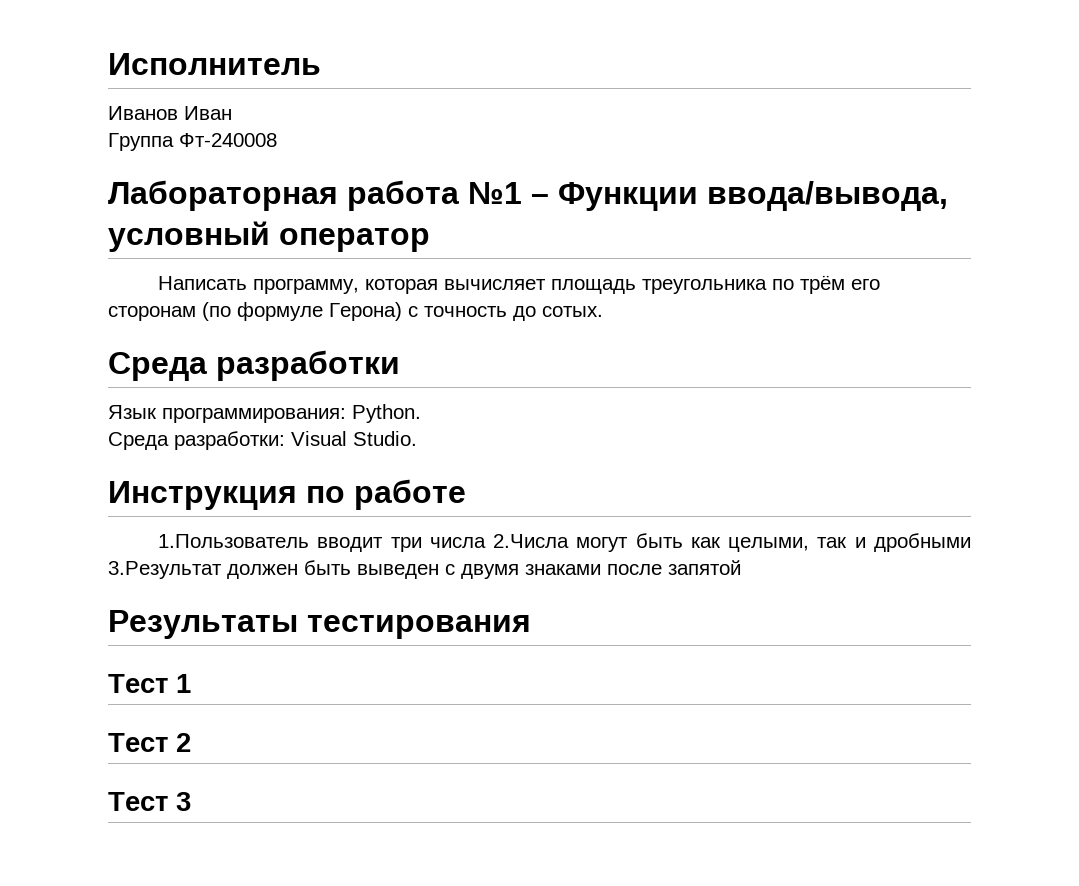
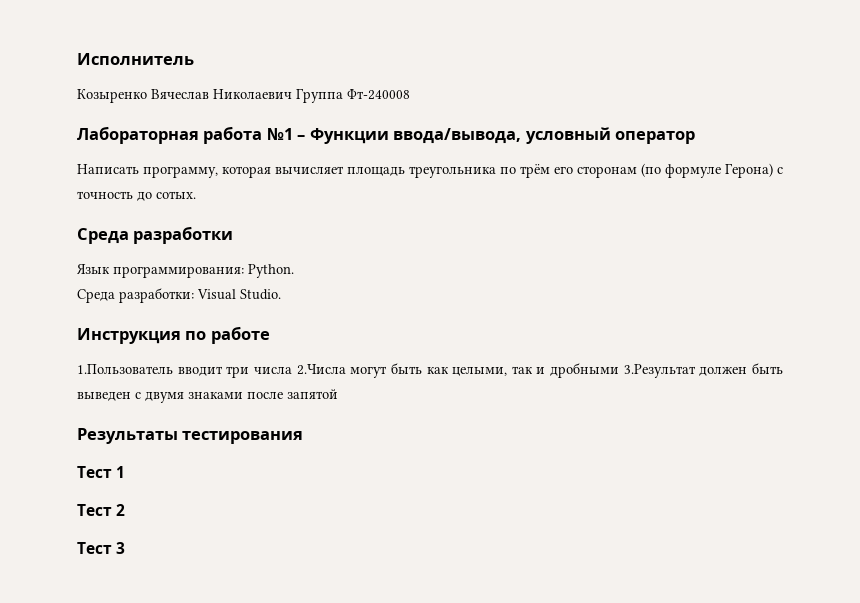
[108,106,232,120] Иванов Иван // -> [77,89,292,103] Козыренко Вячеслав Николаевич

